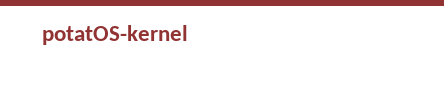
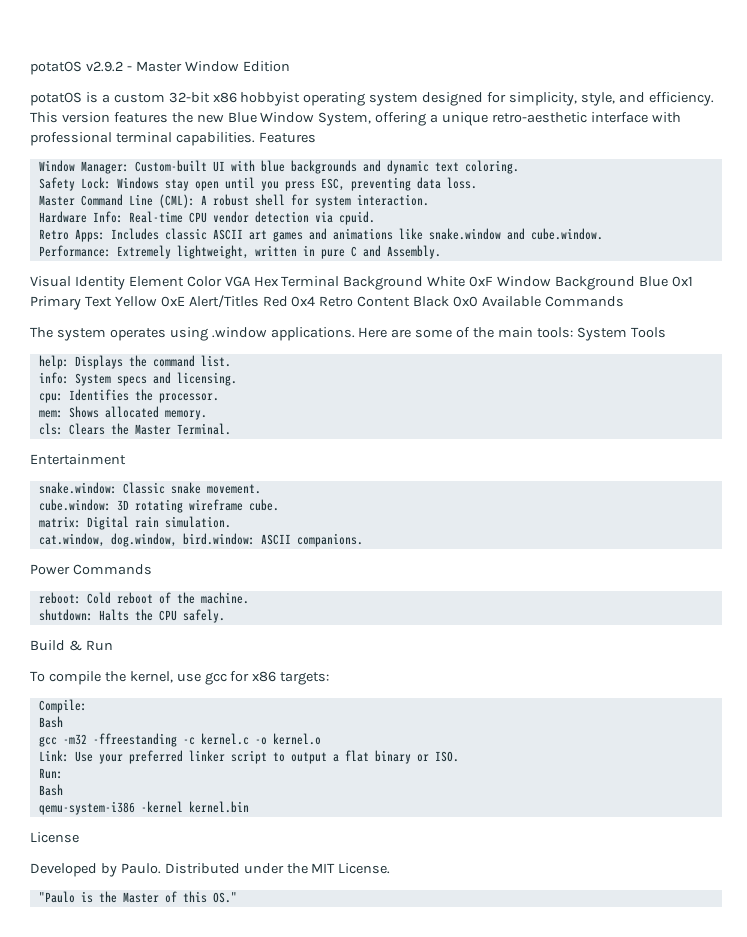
[42,25,188,45] potatOS-kernel -> [30,61,290,75] [30,92,714,106] [30,112,681,126] [30,132,316,146] [38,160,519,174] [38,177,477,191] [38,194,429,208] [38,211,375,225] [38,228,603,242] [38,245,441,259] [30,276,693,290] [30,295,624,310] [30,327,666,341] [38,355,231,369] [38,372,237,386] [38,389,219,403] [38,406,207,420] [38,423,231,435] [30,454,126,465] [38,482,261,494] [38,499,279,513] [38,516,231,530] [38,533,363,547] [30,564,152,575] [38,592,249,604] [38,609,225,623] [30,640,113,651] [30,671,330,685] [38,699,87,713] [38,716,63,728] [38,733,321,747] [38,750,459,764] [38,768,63,779] [38,784,63,796] [38,801,249,815] [30,832,79,843] [30,863,391,877] [38,891,237,903] potatOS v2.9.2 - Master Window Edition // potatOS is a custom 32-bit x86 hobbyist operating system designed for simplicity, style, and efficiency. This version features the new Blue Window System, offering a unique retro-aesthetic interface with professional terminal capabilities. Features // Window Manager: Custom-built UI with blue backgrounds and dynamic text coloring. // Safety Lock: Windows stay open until you press ESC, preventing data loss. // Master Command Line (CML): A robust shell for system interaction. // Hardware Info: Real-time CPU vendor detection via cpuid. // Retro Apps: Includes classic ASCII art games and animations like snake.window and cube.window. // Performance: Extremely lightweight, written in pure C and Assembly. // Visual Identity Element Color VGA Hex Terminal Background White 0xF Window Background Blue 0x1 Primary Text Yellow 0xE Alert/Titles Red 0x4 Retro Content Black 0x0 Available Commands // The system operates using .window applications. Here are some of the main tools: System Tools // help: Displays the command list. // info: System specs and licensing. // cpu: Identifies the processor. // mem: Shows allocated memory. // cls: Clears the Master Terminal. // Entertainment // snake.window: Classic snake movement. // cube.window: 3D rotating wireframe cube. // matrix: Digital rain simulation. // cat.window, dog.window, bird.window: ASCII companions. // Power Commands // reboot: Cold reboot of the machine. // shutdown: Halts the CPU safely. // Build & Run // To compile the kernel, use gcc for x86 targets: // Compile: // Bash // gcc -m32 -ffreestanding -c kernel.c -o kernel.o // Link: Use your preferred linker script to output a flat binary or ISO. // Run: // Bash // qemu-system-i386 -kernel kernel.bin // License // Developed by Paulo. Distributed under the MIT License. // "Paulo is the Master of this OS."

